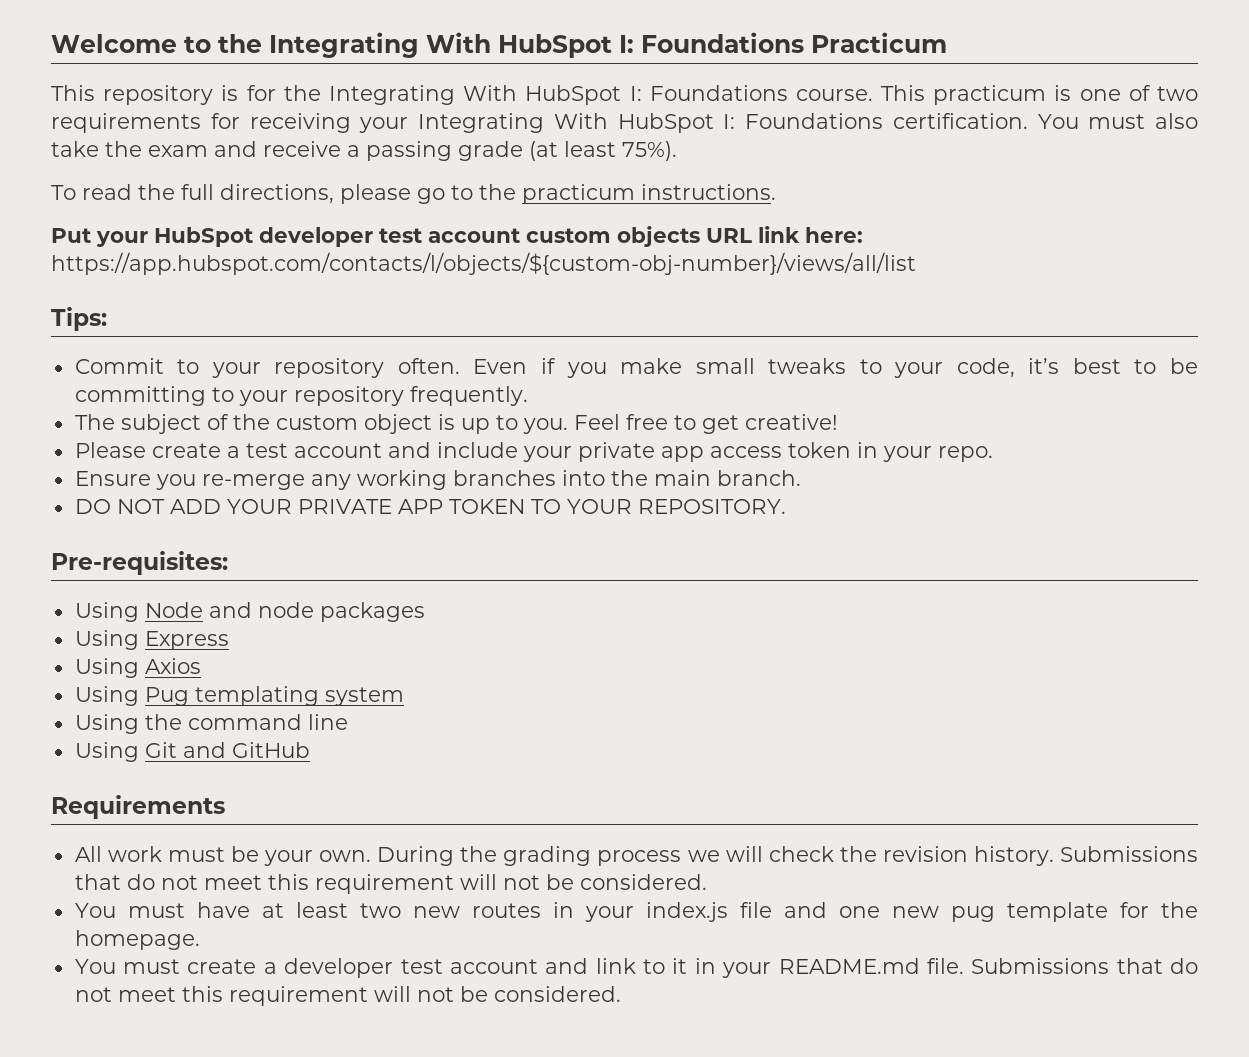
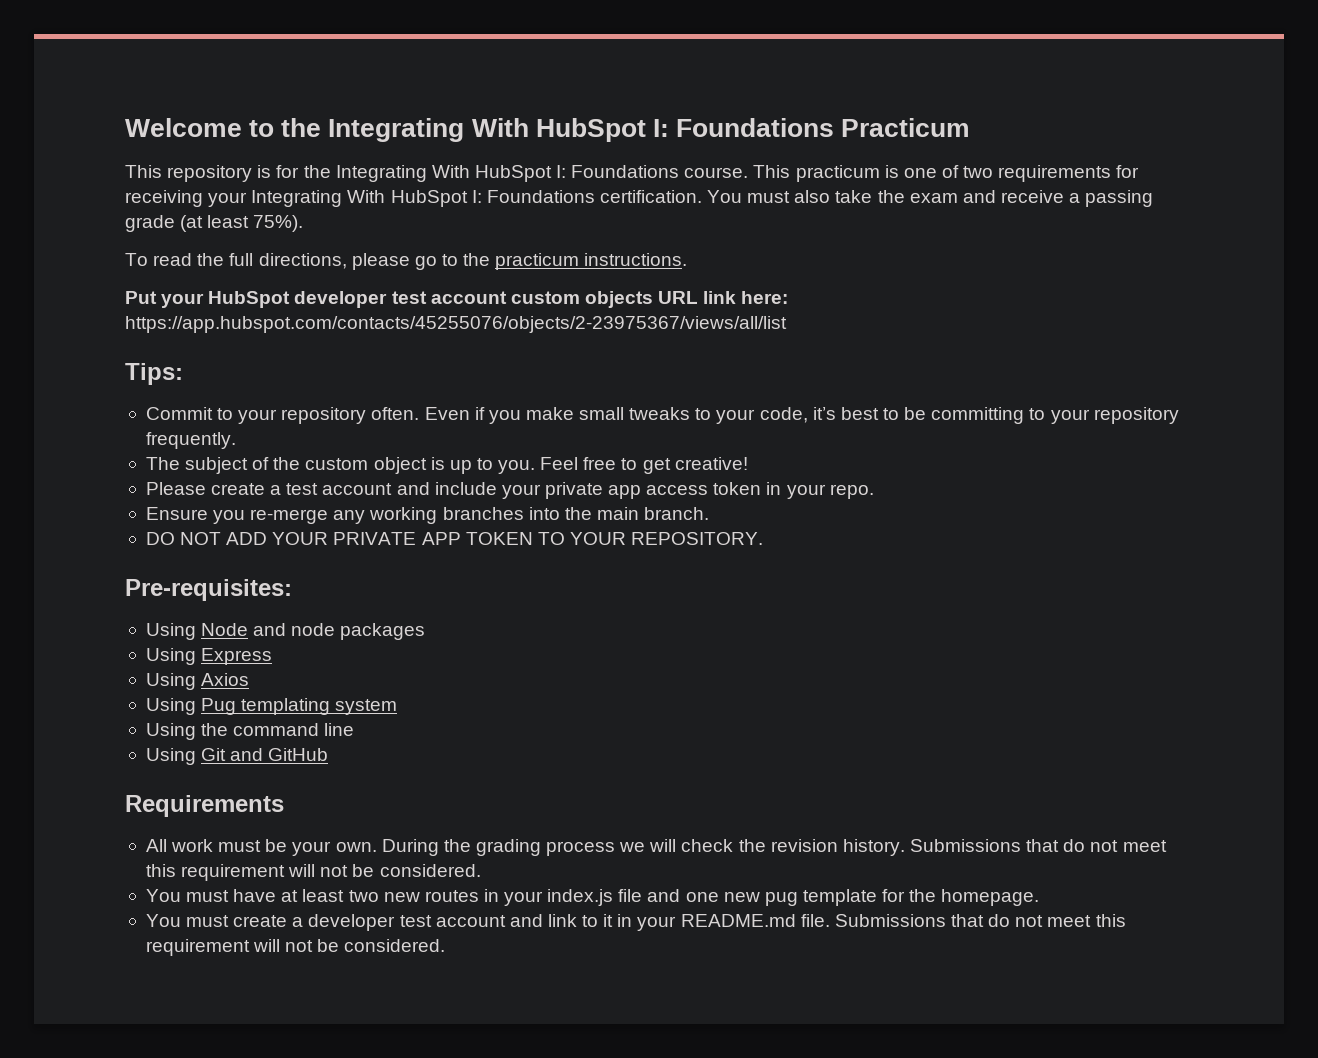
[51,252,916,275] https://app.hubspot.com/contacts/l/objects/${custom-obj-number}/views/all/list -> [125,316,787,333] https://app.hubspot.com/contacts/45255076/objects/2-23975367/views/all/list

